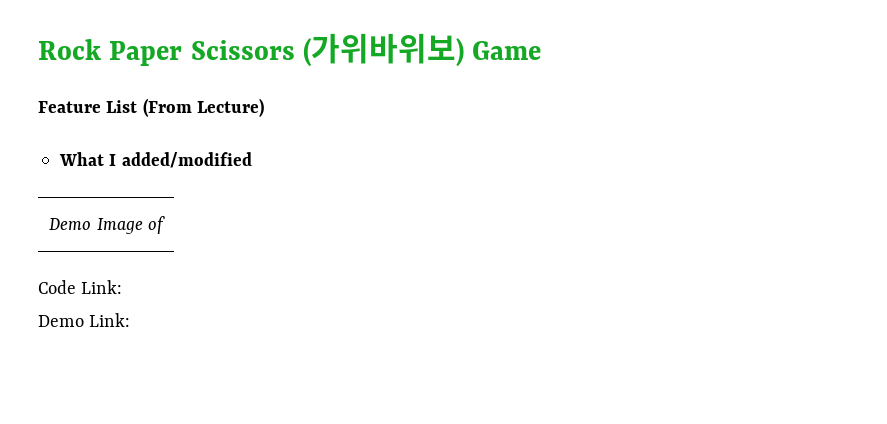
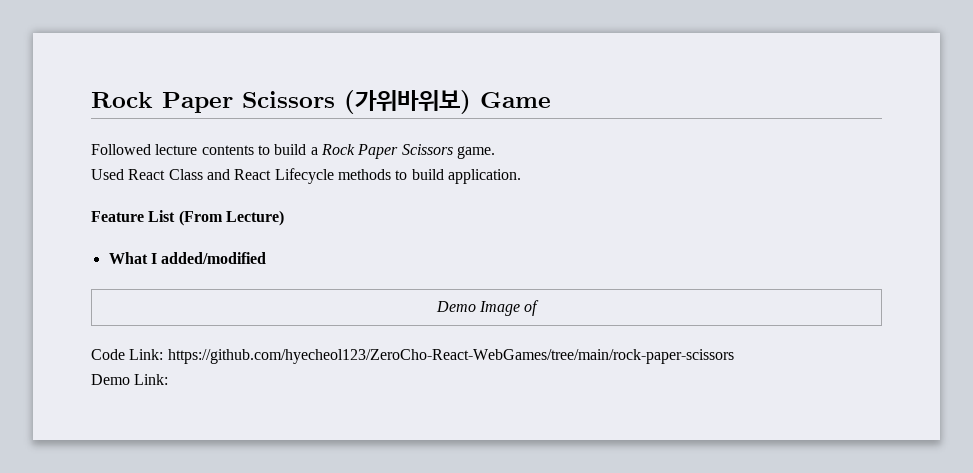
(542, 50) none -> [91,144,495,159] [91,168,521,184] // Followed lecture contents to build a Rock Paper Scissors game. // Used React Class and React Lifecycle methods to build application.
(123, 287) none -> [167,349,734,364] https://github.com/hyecheol123/ZeroCho-React-WebGames/tree/main/rock-paper-scissors

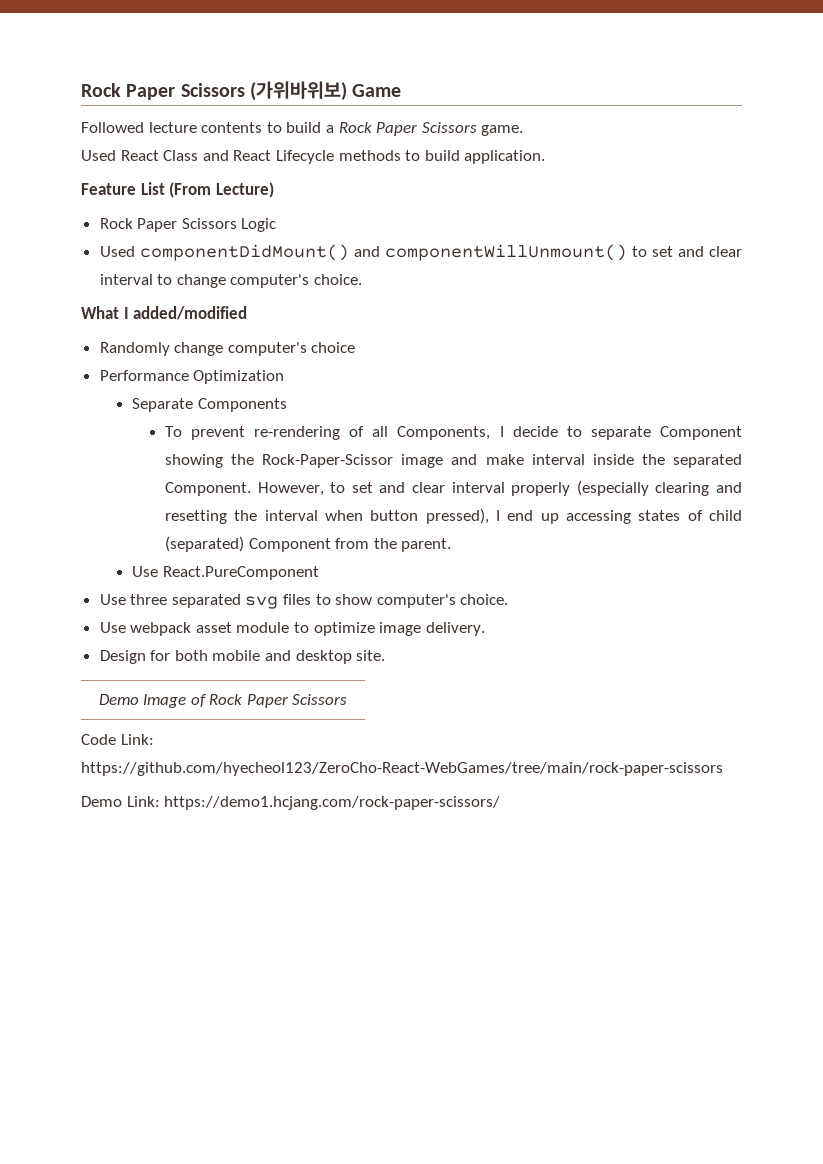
[108,252,267,264] What I added/modified -> [99,218,277,232] [99,244,742,261] [99,274,363,288] [81,306,248,320] [99,342,356,356] [99,370,285,384] [132,398,287,412] [164,426,743,440] [164,454,742,468] [164,480,743,496] [164,508,742,524] [164,536,452,552] [132,566,319,580] [99,594,509,609] [99,622,485,636] [99,650,386,664] Rock Paper Scissors Logic // Used componentDidMount() and componentWillUnmount() to set and clear interval to change computer's choice. // What I added/modified // Randomly change computer's choice // Performance Optimization // Separate Components // To prevent re-rendering of all Components, I decide to separate Component showing the Rock-Paper-Scissor image and make interval inside the separated Component. However, to set and clear interval properly (especially clearing and resetting the interval when button pressed), I end up accessing states of child (separated) Component from the parent. // Use React.PureComponent // Use three separated svg files to show computer's choice. // Use webpack asset module to optimize image delivery. // Design for both mobile and desktop site.
(540, 308) none -> [209,694,348,708] Rock Paper Scissors
(169, 379) none -> [164,796,501,810] https://demo1.hcjang.com/rock-paper-scissors/

